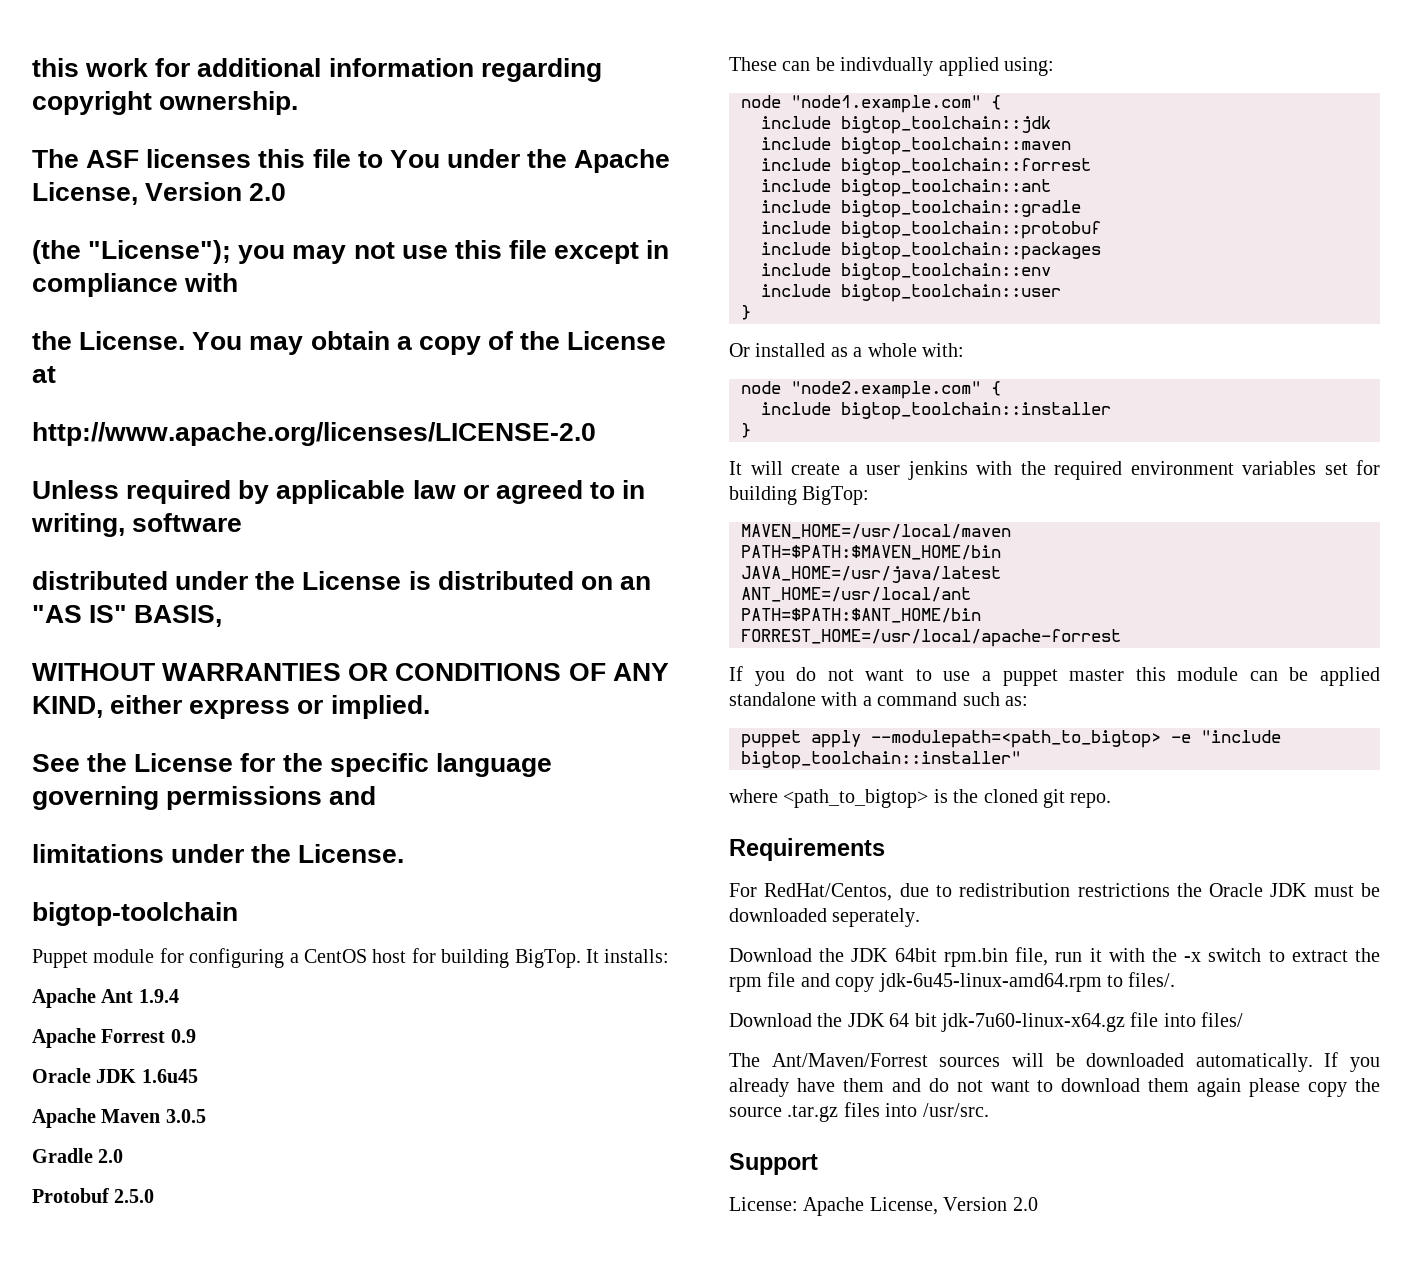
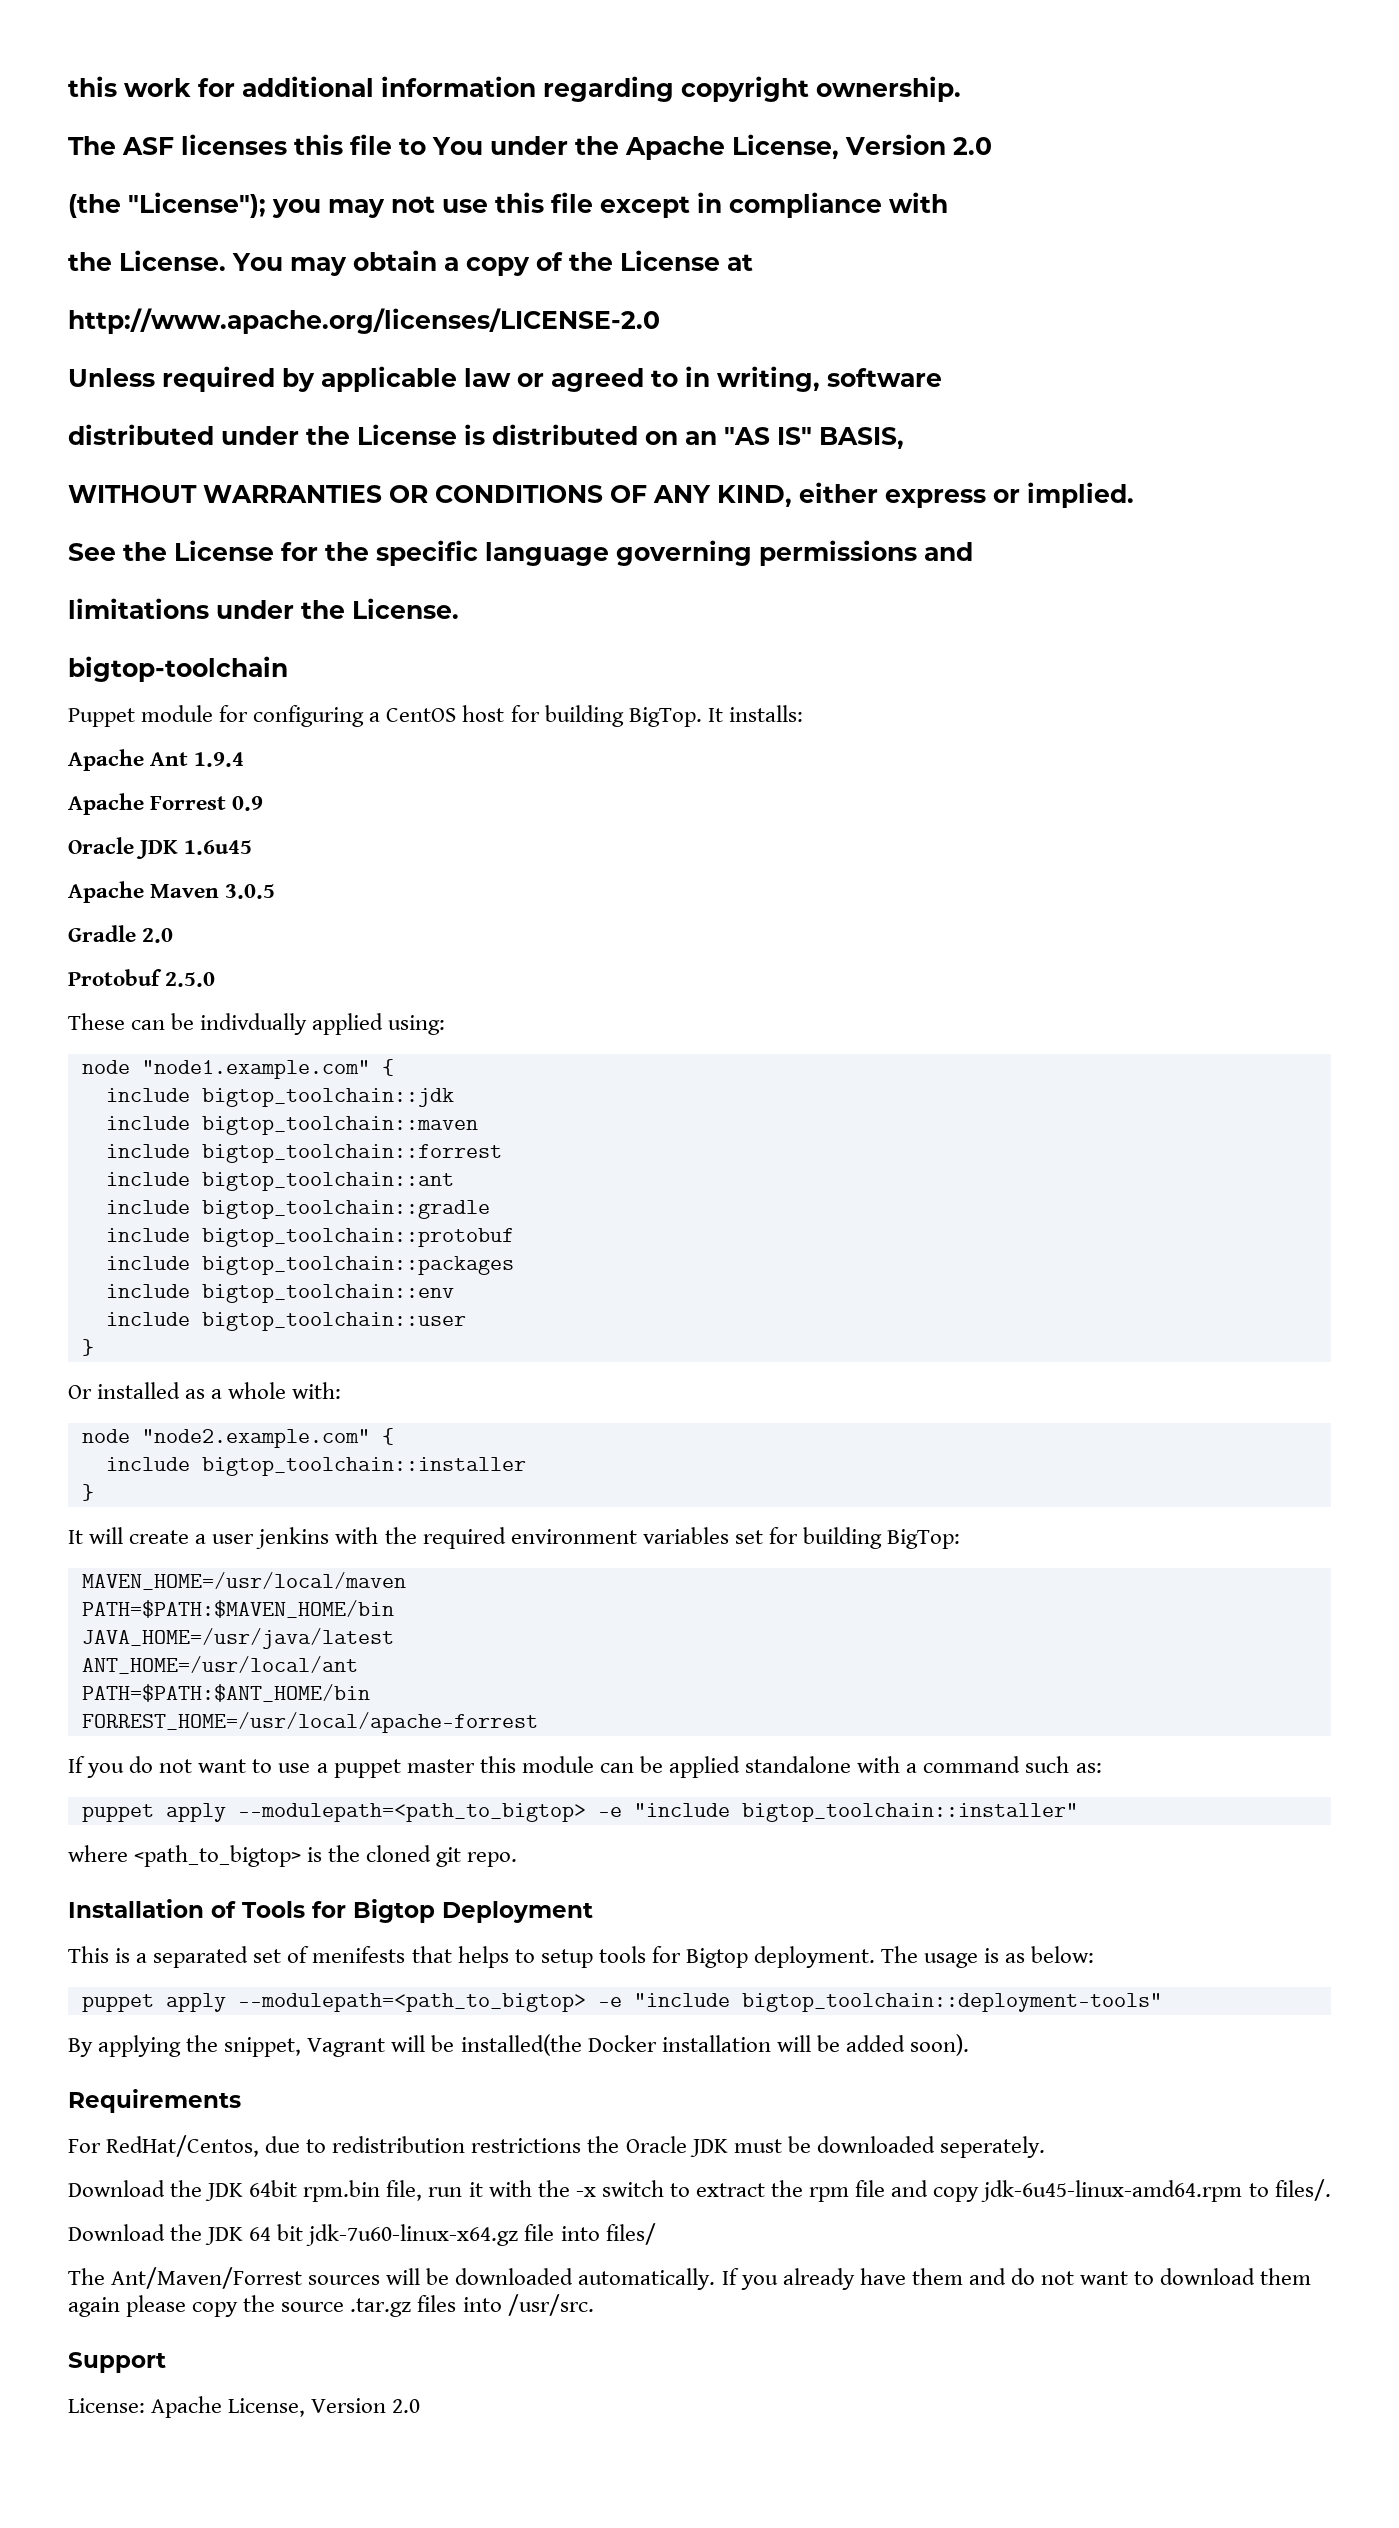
(1112, 800) none -> [68,1899,593,1923] [68,1946,1095,1968] [81,1993,1162,2012] [68,2034,969,2057] // Installation of Tools for Bigtop Deployment // This is a separated set of menifests that helps to setup tools for Bigtop deployment. The usage is as below: // puppet apply --modulepath=<path_to_bigtop> -e "include bigtop_toolchain::deployment-tools" // By applying the snippet, Vagrant will be installed(the Docker installation will be added soon).

